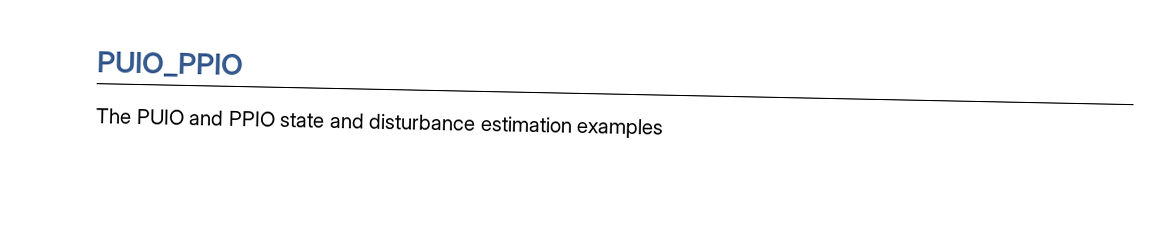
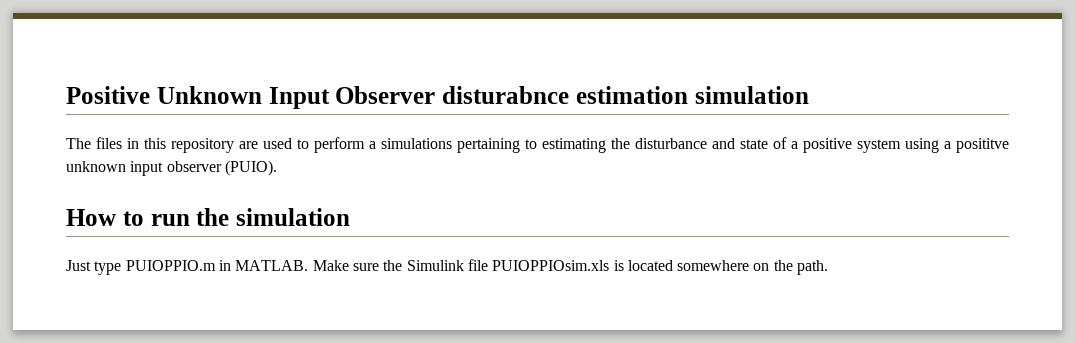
[96,51,244,79] [95,108,665,139] PUIO_PPIO // The PUIO and PPIO state and disturbance estimation examples -> [66,86,809,109] [66,137,1009,153] [66,160,277,176] [66,208,350,226] [66,259,829,275] Positive Unknown Input Observer disturabnce estimation simulation // The files in this repository are used to perform a simulations pertaining to estimating the disturbance and state of a positive system using a posititve unknown input observer (PUIO). // How to run the simulation // Just type PUIOPPIO.m in MATLAB. Make sure the Simulink file PUIOPPIOsim.xls is located somewhere on the path.

